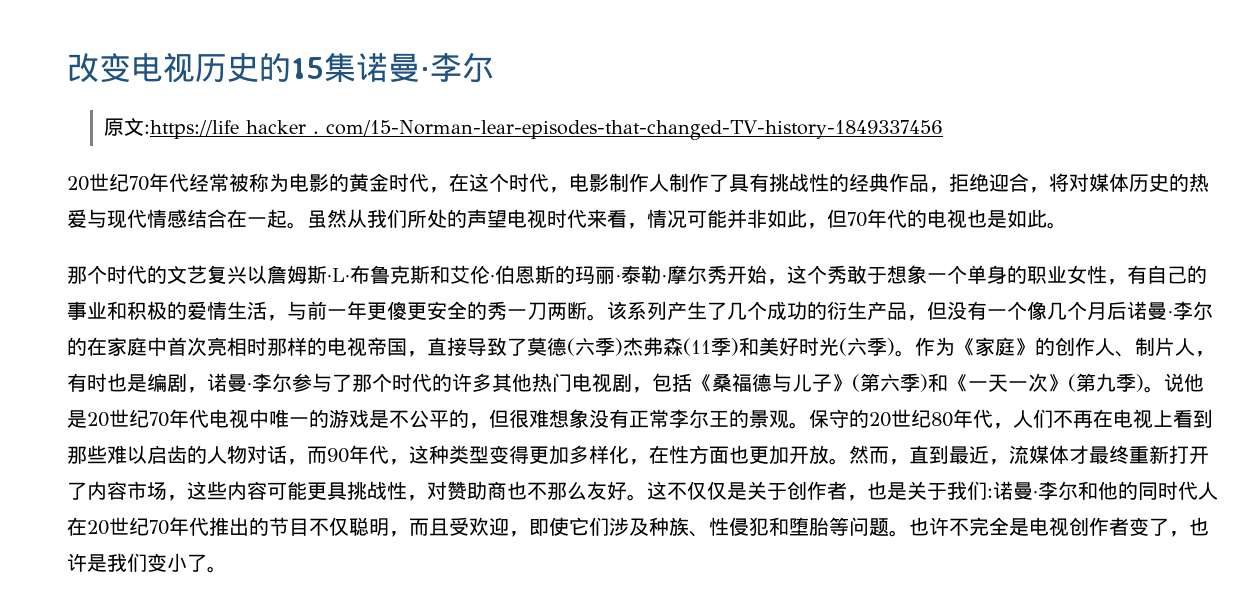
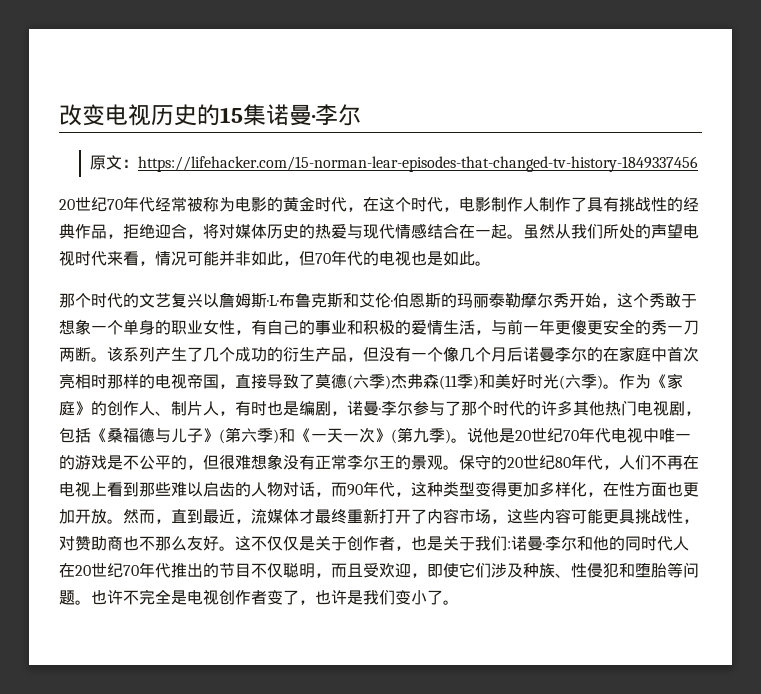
[144,120,944,140] :https://life hacker . com/15-Norman-lear-episodes-that-changed-TV-history-1849337456 -> [121,156,698,172] ：https://lifehacker.com/15-norman-lear-episodes-that-changed-tv-history-1849337456

